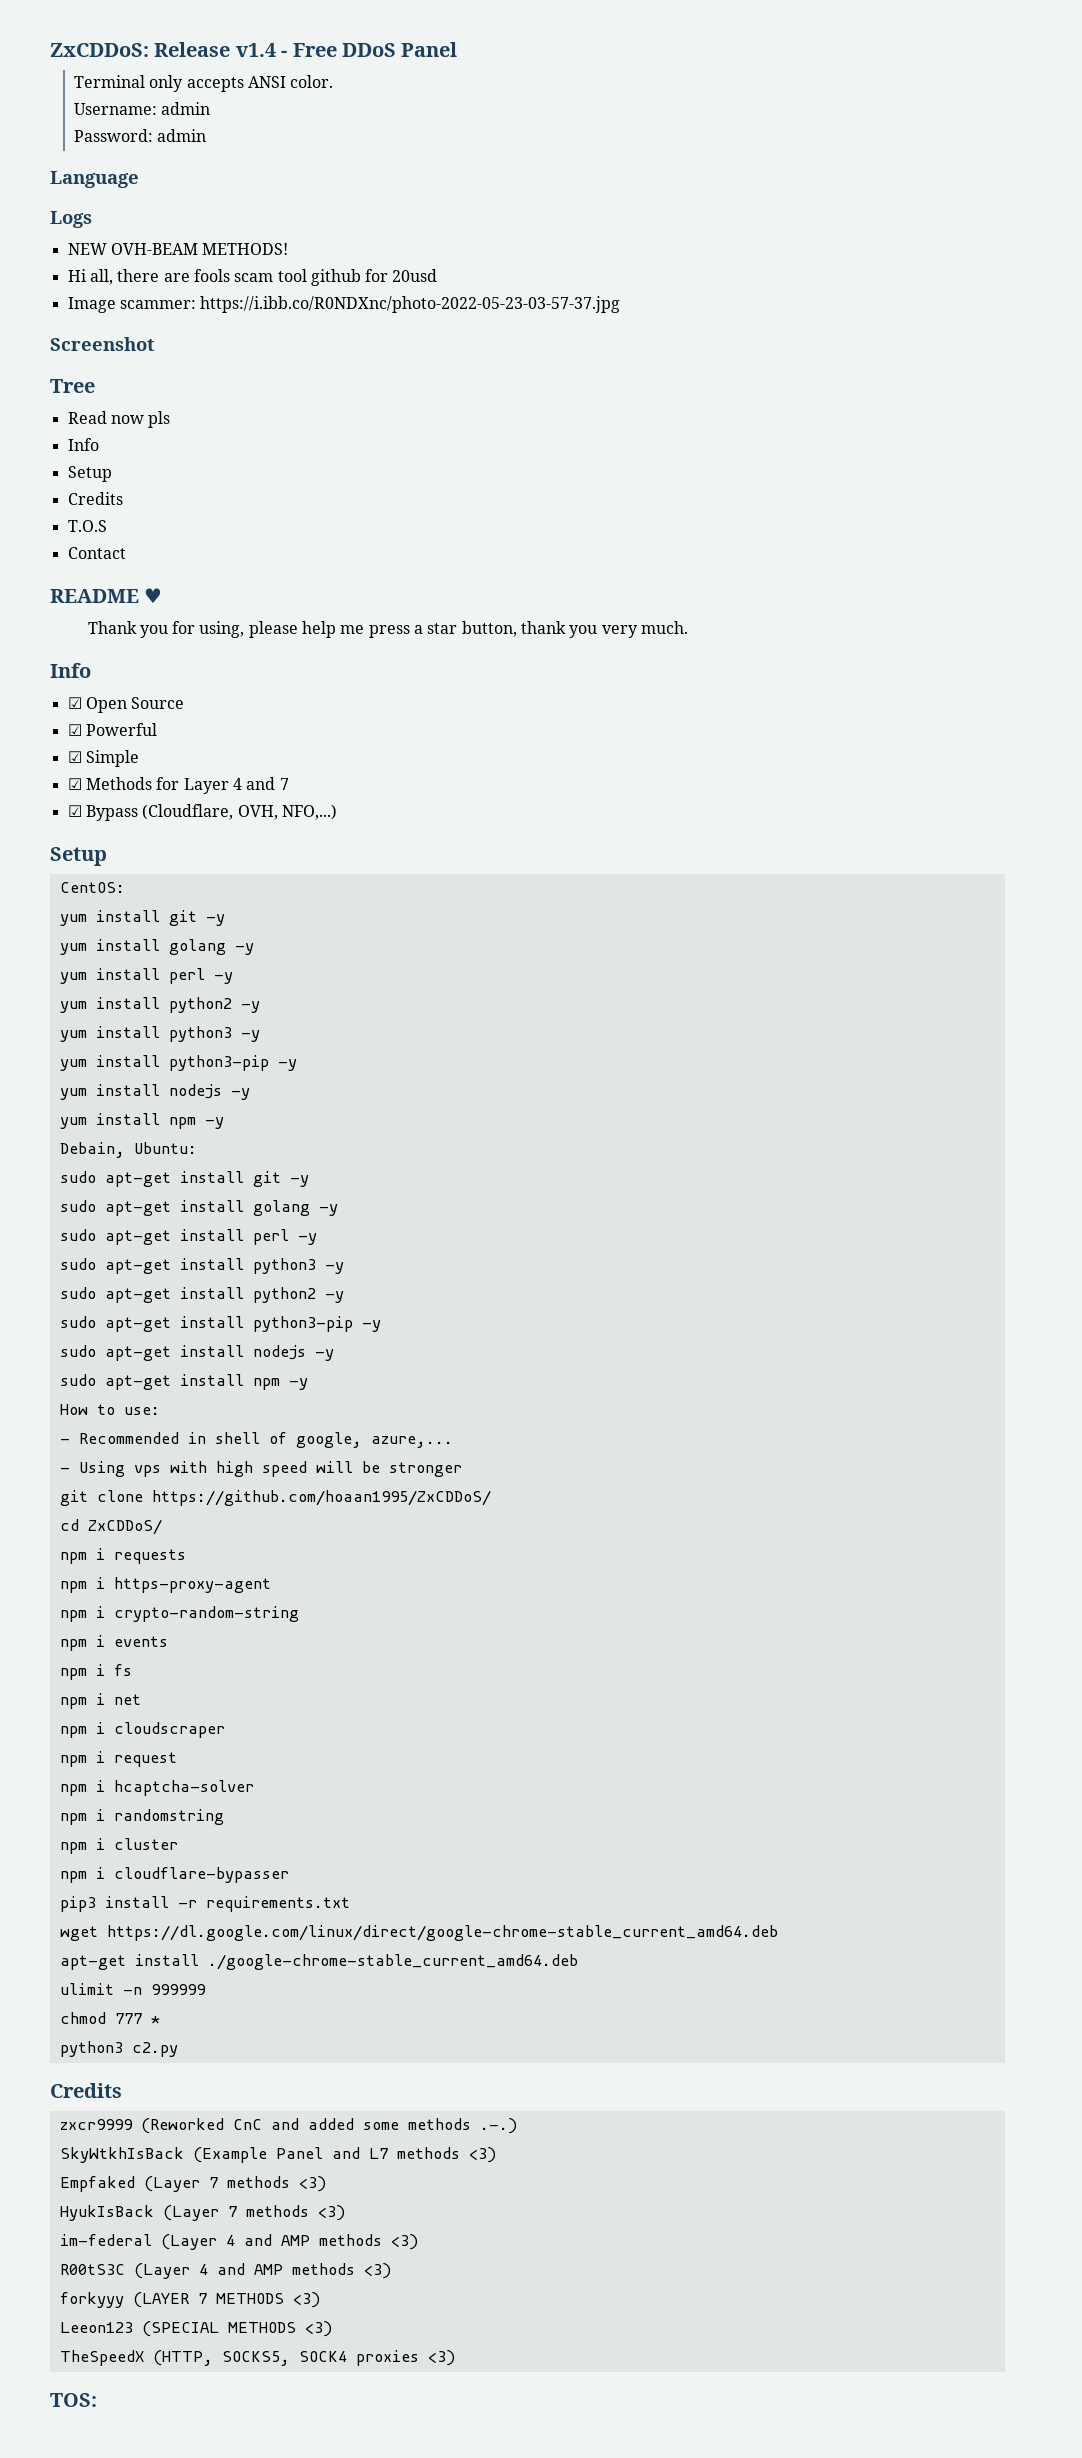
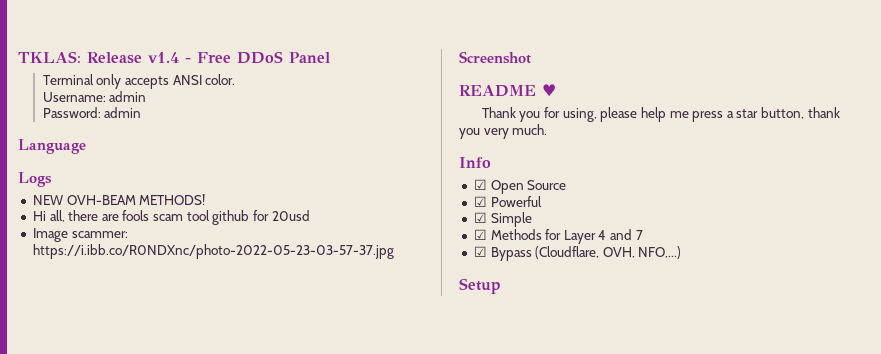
[50,43,149,57] ZxCDDoS: -> [18,51,81,63] TKLAS:
[50,379,95,393] [67,411,171,428] [67,438,99,451] [67,466,112,482] [67,492,123,505] [67,520,107,532] [67,547,126,559] // Tree // Read now pls // Info // Setup // Credits // T.O.S // Contact -> (531, 57) none
[59,882,125,893] [59,910,225,926] [59,939,254,955] [59,968,233,984] [59,997,260,1013] [59,1026,260,1042] [59,1055,297,1071] [59,1084,250,1100] [59,1113,224,1129] [59,1142,197,1158] [59,1171,309,1187] [59,1200,338,1216] [59,1229,317,1245] [59,1258,344,1274] [59,1287,344,1303] [59,1316,381,1332] [59,1345,334,1361] [59,1374,308,1390] [59,1404,160,1415] [59,1432,453,1448] [59,1461,462,1477] [59,1490,491,1506] [59,1519,162,1535] [59,1548,186,1564] [59,1577,271,1593] [59,1606,299,1622] [59,1635,168,1651] [59,1664,132,1680] [59,1693,141,1709] [59,1722,225,1738] [59,1751,177,1767] [59,1780,254,1796] [59,1809,224,1825] [59,1838,178,1854] [59,1867,289,1883] [59,1896,350,1912] [59,1925,778,1941] [59,1954,578,1970] [59,1983,206,1995] [59,2012,160,2024] [59,2041,178,2057] [50,2083,122,2098] [59,2118,517,2134] [59,2147,496,2163] [59,2176,326,2192] [59,2205,345,2221] [59,2234,418,2250] [59,2263,391,2279] [59,2292,320,2308] [59,2321,332,2337] [59,2350,455,2366] [50,2393,97,2407] // CentOS: // yum install git -y // yum install golang -y // yum install perl -y // yum install python2 -y // yum install python3 -y // yum install python3-pip -y // yum install nodejs -y // yum install npm -y // Debain, Ubuntu: // sudo apt-get install git -y // sudo apt-get install golang -y // sudo apt-get install perl -y // sudo apt-get install python3 -y // sudo apt-get install python2 -y // sudo apt-get install python3-pip -y // sudo apt-get install nodejs -y // sudo apt-get install npm -y // How to use: // - Recommended in shell of google, azure,... // - Using vps with high speed will be stronger // git clone https://github.com/hoaan1995/ZxCDDoS/ // cd ZxCDDoS/ // npm i requests // npm i https-proxy-agent // npm i crypto-random-string // npm i events // npm i fs // npm i net // npm i cloudscraper // npm i request // npm i hcaptcha-solver // npm i randomstring // npm i cluster // npm i cloudflare-bypasser // pip3 install -r requirements.txt // wget https://dl.google.com/linux/direct/google-chrome-stable_current_amd64.deb // apt-get install ./google-chrome-stable_current_amd64.deb // ulimit -n 999999 // chmod 777 * // python3 c2.py // Credits // zxcr9999 (Reworked CnC and added some methods .-.) // SkyWtkhIsBack (Example Panel and L7 methods <3) // Empfaked (Layer 7 methods <3) // HyukIsBack (Layer 7 methods <3) // im-federal (Layer 4 and AMP methods <3) // R00tS3C (Layer 4 and AMP methods <3) // forkyyy (LAYER 7 METHODS <3) // Leeon123 (SPECIAL METHODS <3) // TheSpeedX (HTTP, SOCKS5, SOCK4 proxies <3) // TOS: -> (501, 286) none

